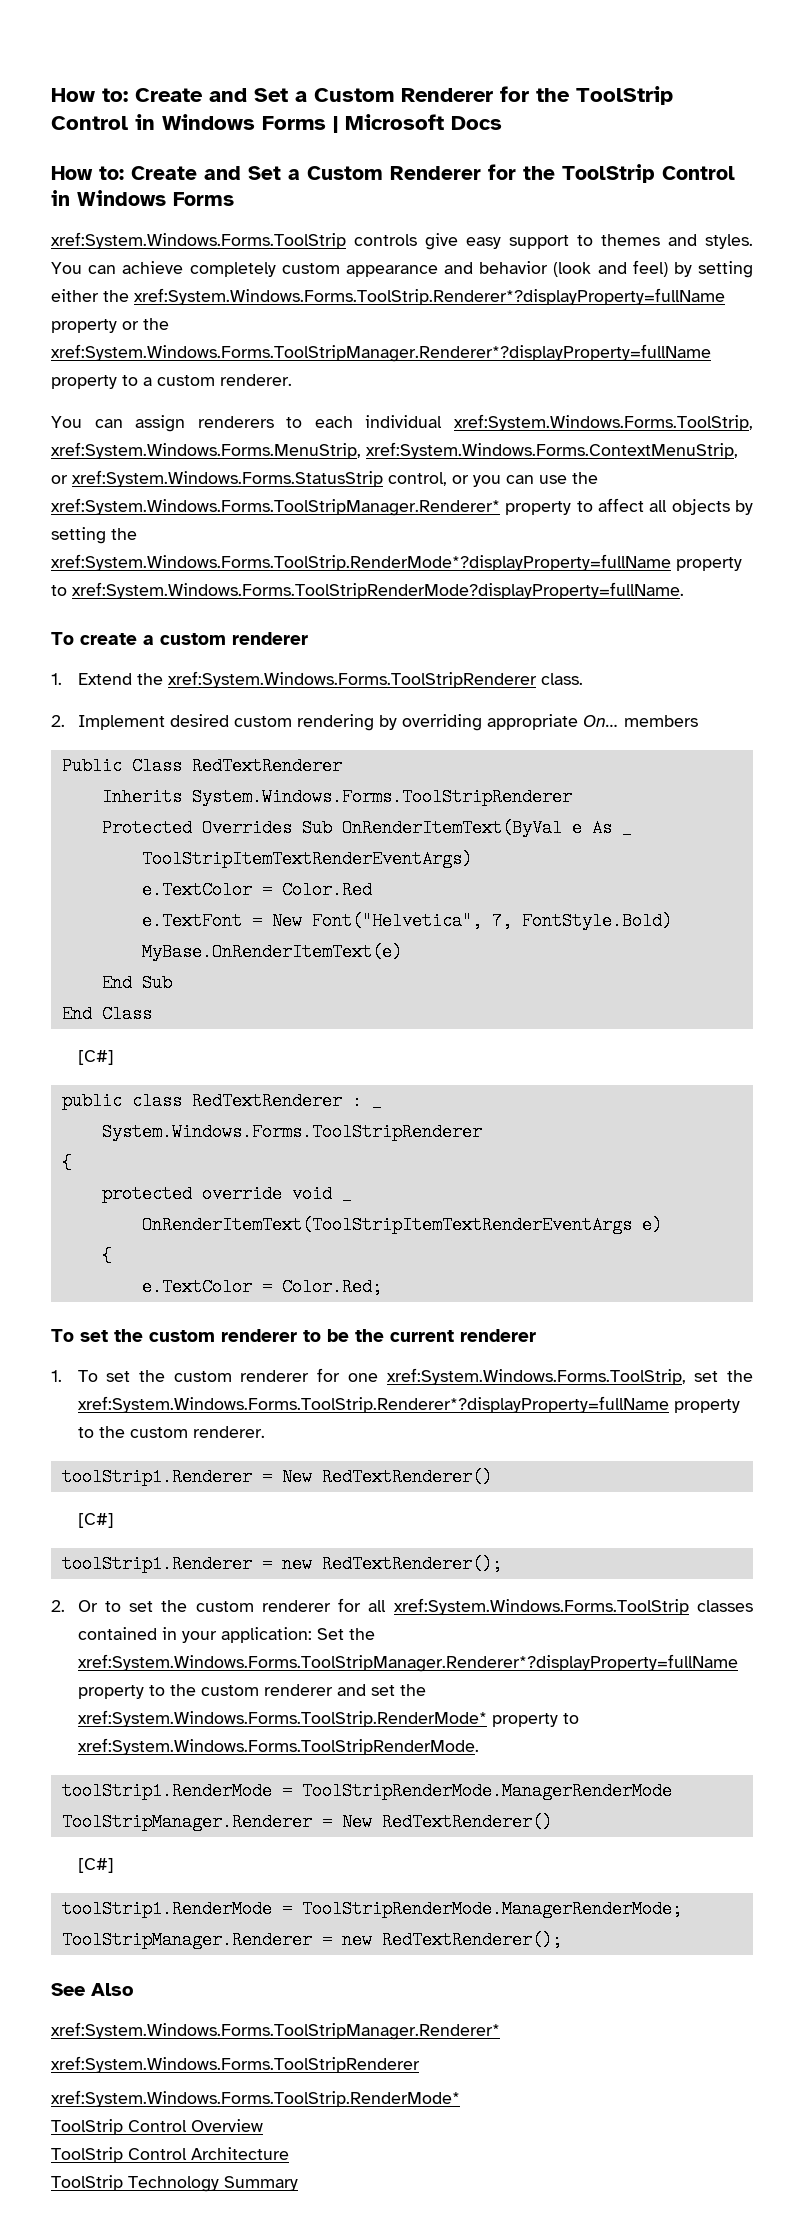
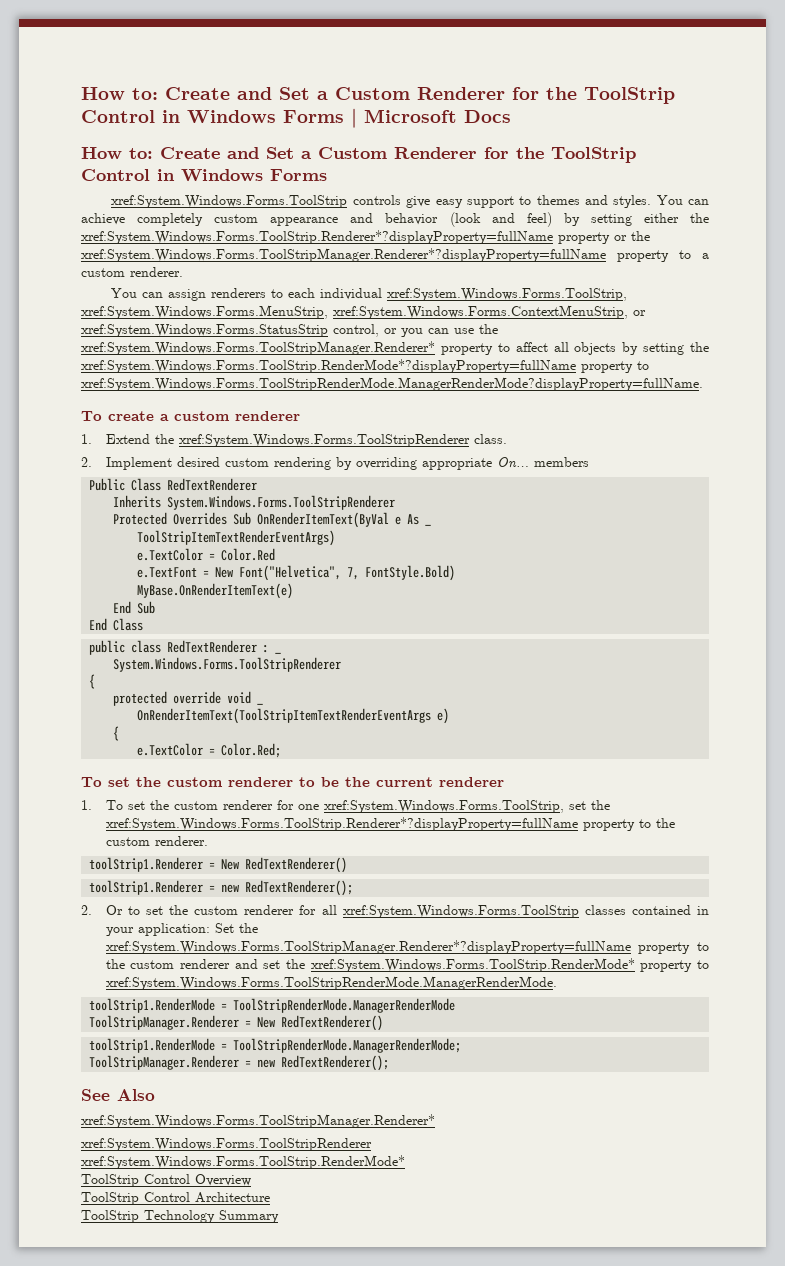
[72,582,684,599] xref:System.Windows.Forms.ToolStripRenderMode?displayProperty=fullName. -> [81,377,703,391] xref:System.Windows.Forms.ToolStripRenderMode.ManagerRenderMode?displayProperty=fullName.
[77,1050,114,1065] // [C#] -> (144, 624) none
[77,1513,114,1528] // [C#] -> (348, 865) none
[77,1738,479,1755] xref:System.Windows.Forms.ToolStripRenderMode. -> [105,976,557,990] xref:System.Windows.Forms.ToolStripRenderMode.ManagerRenderMode.
[77,1858,114,1873] // [C#] -> (384, 1023) none

